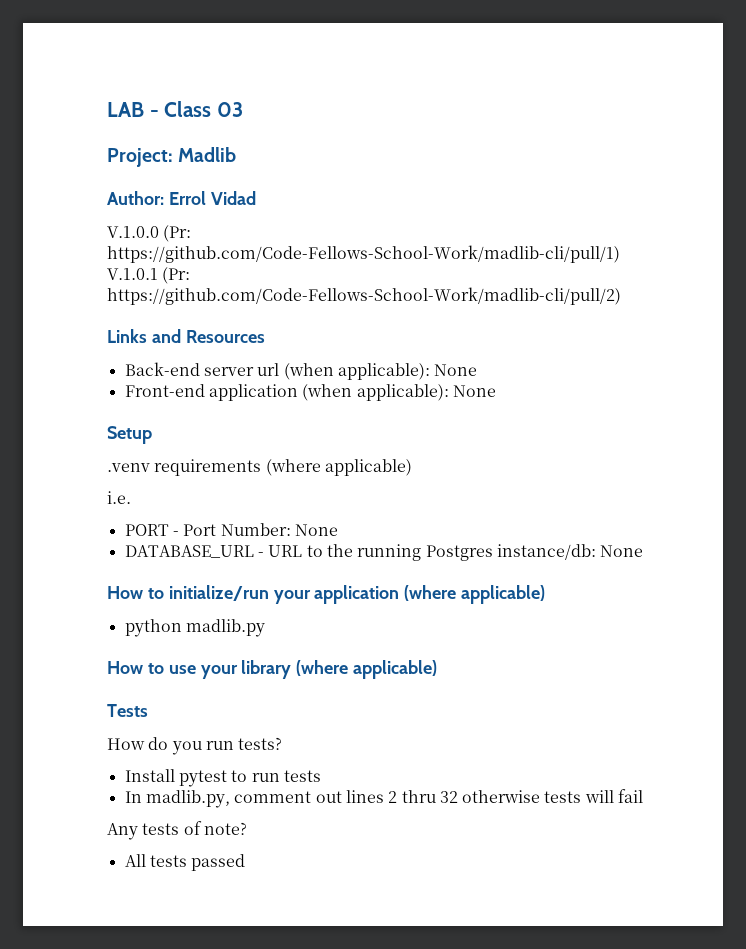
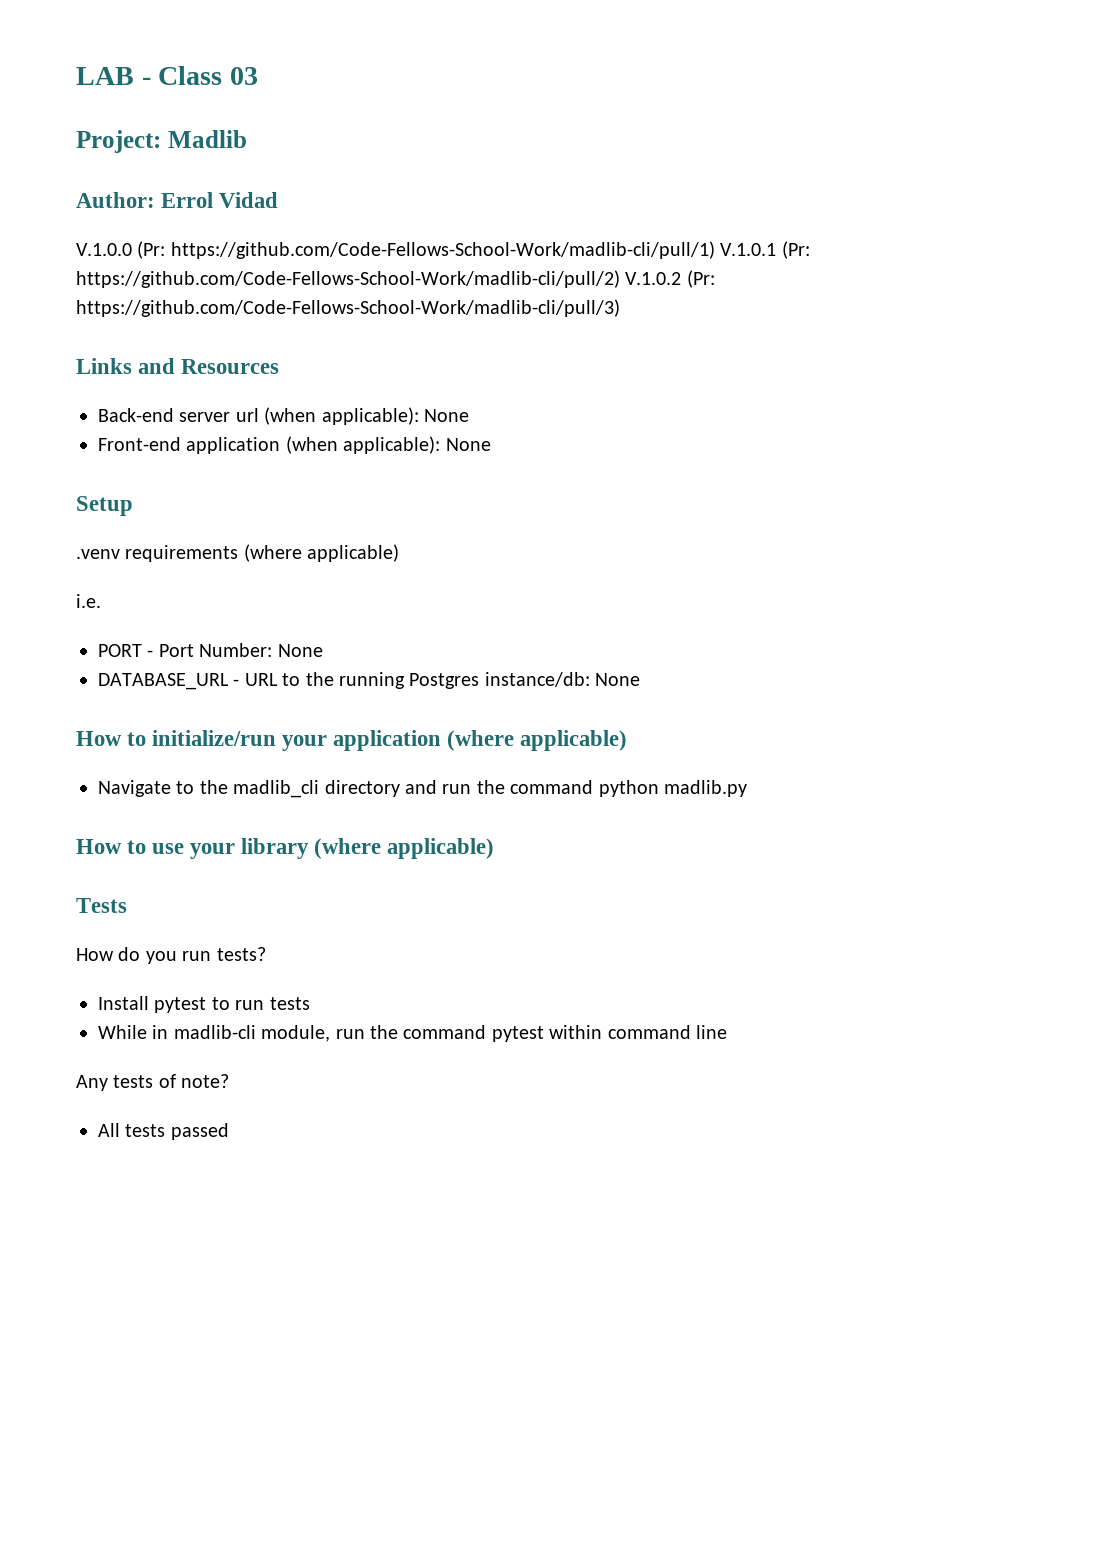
(621, 296) none -> [625,270,715,288] [76,299,620,317] V.1.0.2 (Pr: https://github.com/Code-Fellows-School-Work/madlib-cli/pull/3)
(546, 594) none -> [98,780,594,798] Navigate to the madlib_cli directory and run the command
[124,789,644,808] In madlib.py, comment out lines 2 thru 32 otherwise tests will fail -> [98,1025,727,1042] While in madlib-cli module, run the command pytest within command line

